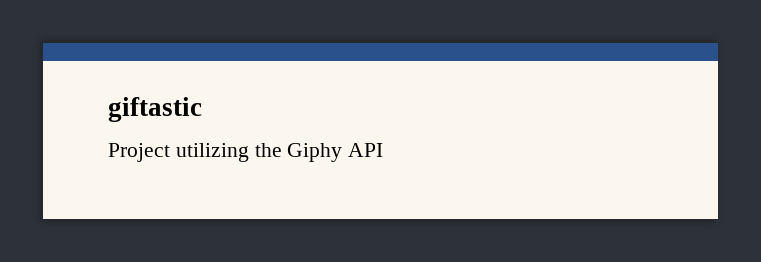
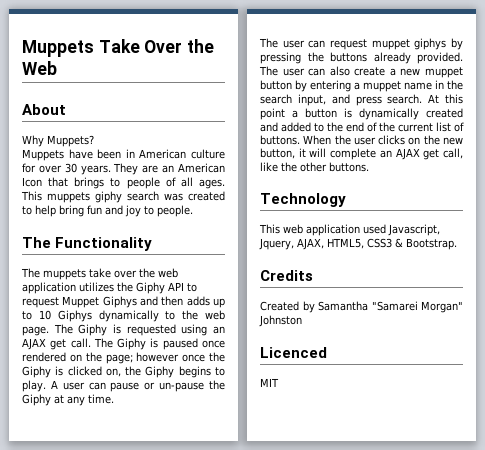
[108,97,202,122] [108,143,384,162] giftastic // Project utilizing the Giphy API -> [22,39,215,57] [22,61,57,75] [22,104,66,115] [22,135,94,147] [22,149,225,161] [22,163,225,175] [22,177,225,189] [21,191,225,203] [22,205,193,217] [22,237,153,251] [21,268,178,280] [22,282,197,294] [22,296,226,308] [22,310,226,322] [22,324,225,336] [22,338,225,350] [22,352,225,364] [22,366,225,378] [22,380,225,392] [22,394,114,406] [259,38,463,50] [260,52,463,64] [259,66,463,78] [260,80,463,92] [260,94,463,106] [260,108,463,120] [260,122,464,132] [260,135,463,145] [260,148,463,160] [260,162,369,172] [260,193,346,207] [259,224,440,236] [259,238,457,250] [260,270,313,281] [260,301,463,313] [259,315,302,327] [260,347,327,358] [260,378,279,387] Muppets Take Over the Web // About // Why Muppets? // Muppets have been in American culture for over 30 years. They are an American Icon that brings to people of all ages. This muppets giphy search was created to help bring fun and joy to people. // The Functionality // The muppets take over the web application utilizes the Giphy API to request Muppet Giphys and then adds up to 10 Giphys dynamically to the web page. The Giphy is requested using an AJAX get call. The Giphy is paused once rendered on the page; however once the Giphy is clicked on, the Giphy begins to play. A user can pause or un-pause the Giphy at any time. // The user can request muppet giphys by pressing the buttons already provided. The user can also create a new muppet button by entering a muppet name in the search input, and press search. At this point a button is dynamically created and added to the end of the current list of buttons. When the user clicks on the new button, it will complete an AJAX get call, like the other buttons. // Technology // This web application used Javascript, Jquery, AJAX, HTML5, CSS3 & Bootstrap. // Credits // Created by Samantha "Samarei Morgan" Johnston // Licenced // MIT

